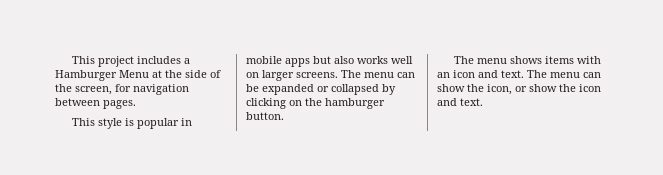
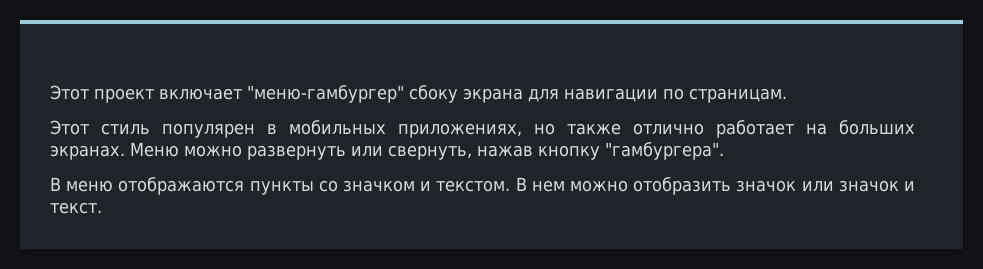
[71,56,190,67] [55,70,221,81] [55,84,189,95] [55,98,136,109] [71,118,192,129] [246,56,413,67] [246,70,415,81] [246,84,396,95] [246,98,385,109] [246,112,284,120] [453,56,601,64] [437,70,601,78] [437,84,601,95] [437,98,483,106] This project includes a Hamburger Menu at the side of the screen, for navigation between pages. // This style is popular in mobile apps but also works well on larger screens. The menu can be expanded or collapsed by clicking on the hamburger button. // The menu shows items with an icon and text. The menu can show the icon, or show the icon and text. -> [50,85,787,103] [50,120,915,138] [50,142,724,160] [50,177,916,195] [50,202,102,214] Этот проект включает "меню-гамбургер" сбоку экрана для навигации по страницам. // Этот стиль популярен в мобильных приложениях, но также отлично работает на больших экранах. Меню можно развернуть или свернуть, нажав кнопку "гамбургера". // В меню отображаются пункты со значком и текстом. В нем можно отобразить значок или значок и текст.

